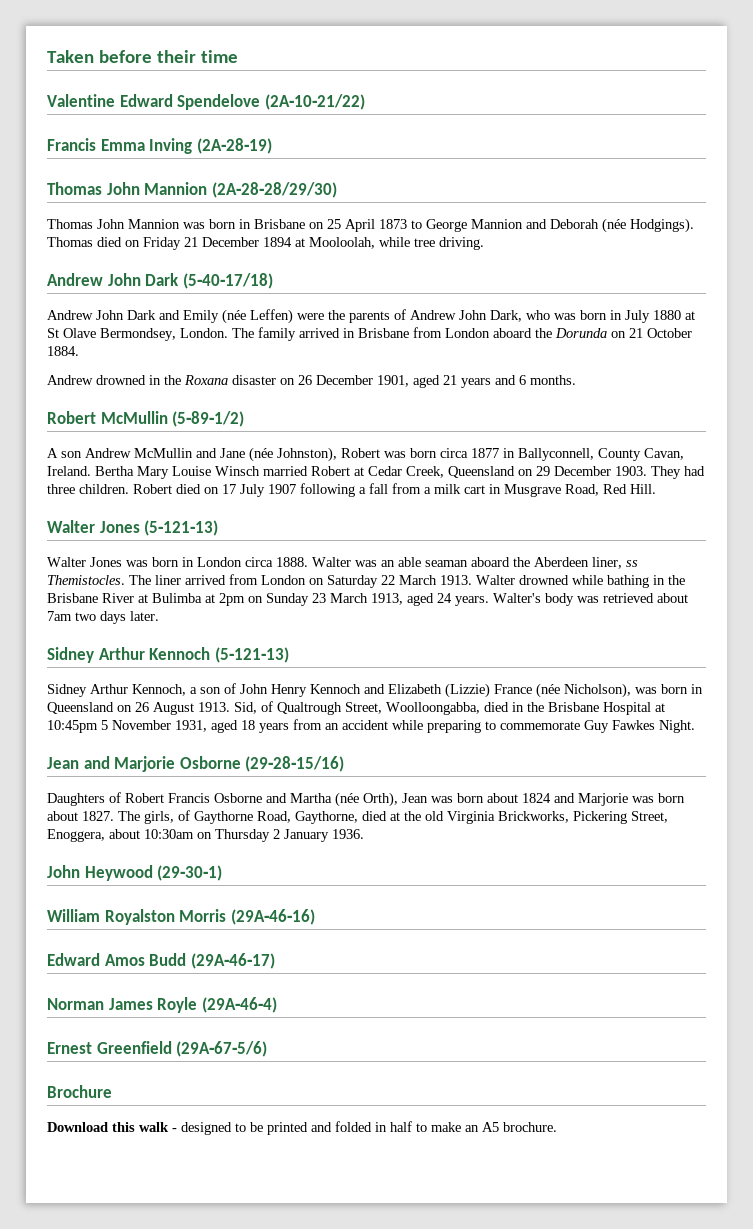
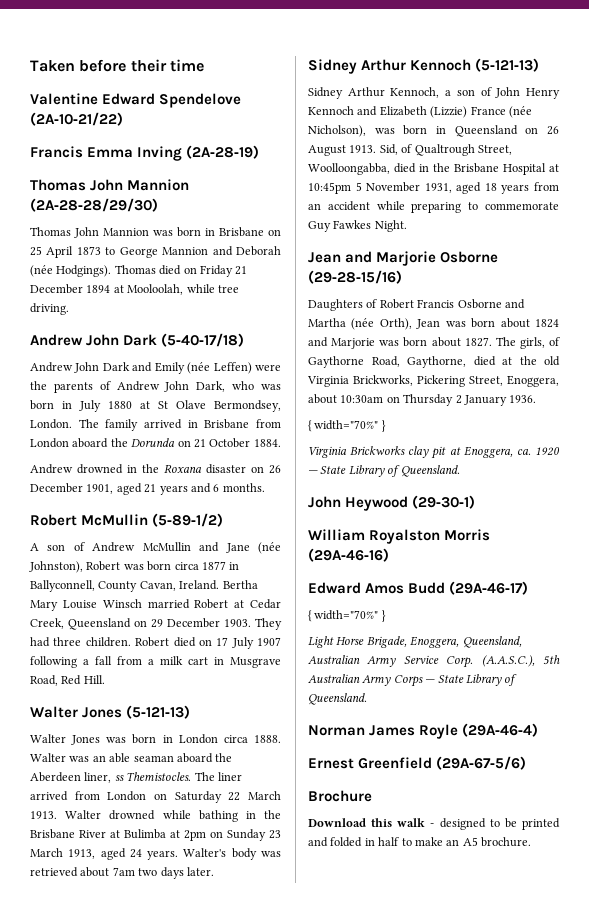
(82, 454) none -> [73,542,85,551] of
(364, 834) none -> [308,420,386,432] [308,446,560,459] [308,465,460,477] // { width="70%" } // Virginia Brickworks clay pit at Enoggera, ca. 1920 — State Library of Queensland.
(275, 961) none -> [308,610,386,622] [308,636,522,648] [308,655,560,668] [308,674,518,687] [308,693,367,705] // { width="70%" } // Light Horse Brigade, Enoggera, Queensland, Australian Army Service Corp. (A.A.S.C.), 5th Australian Army Corps — State Library of Queensland.

